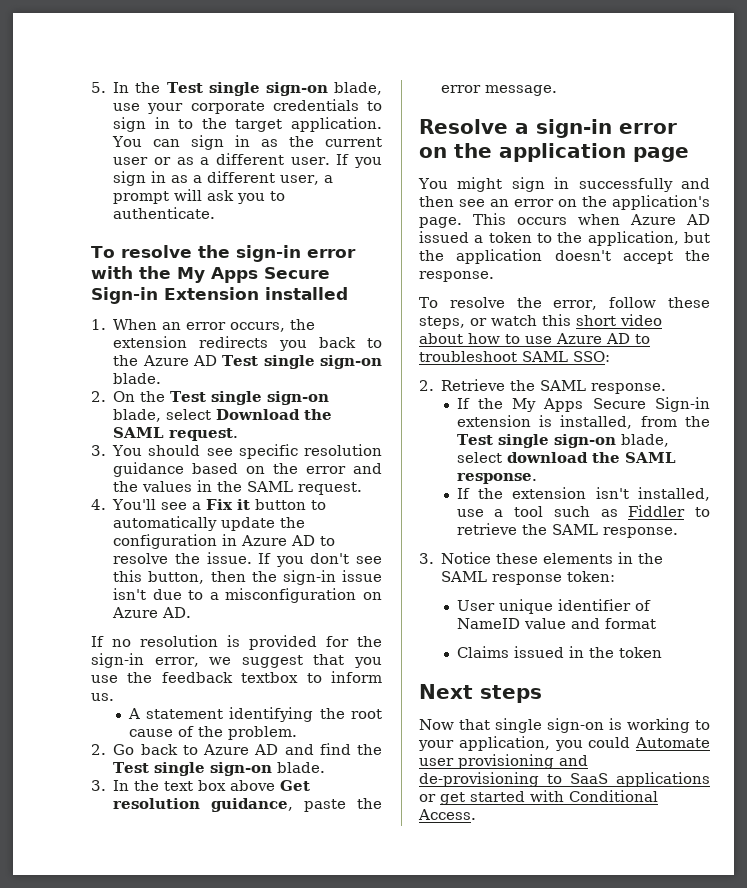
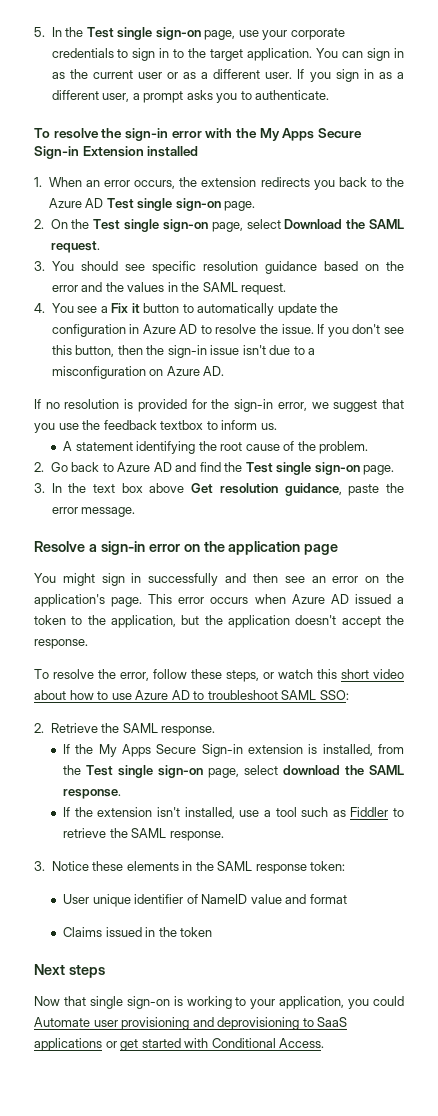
[334,82,382,95] blade, -> [204,30,236,40] page,
[174,189,235,201] will ask -> [186,90,213,100] asks
[113,373,162,384] blade. -> [224,201,256,211] page.
[113,409,162,422] blade, -> [211,222,243,232] page,
[112,499,157,510] You'll -> [51,303,74,313] You
[277,762,326,773] blade. -> [363,465,395,475] page.
(506, 219) none -> [178,597,205,604] error
[620,434,669,447] blade, -> [208,768,240,778] page,
[419,772,539,787] de-provisioning -> [217,1017,300,1030] deprovisioning

